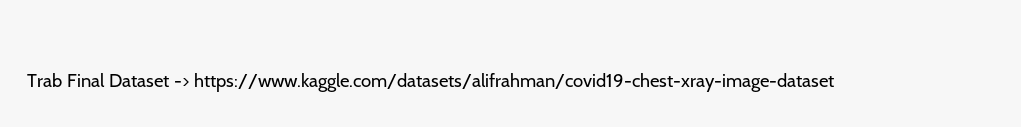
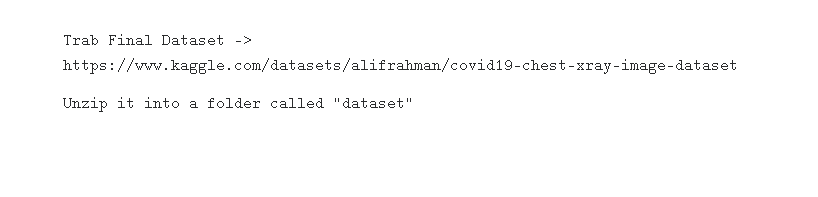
(834, 82) none -> [63,96,414,112] // Unzip it into a folder called "dataset"

